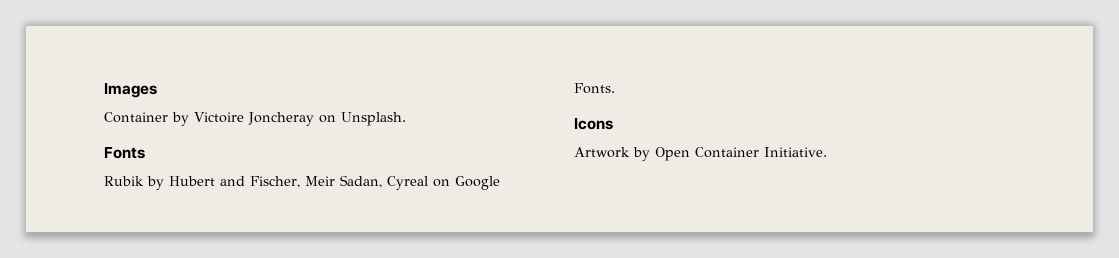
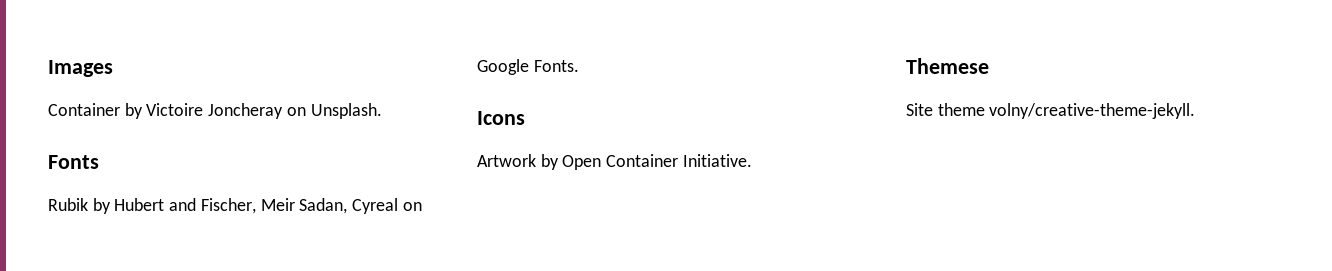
(827, 152) none -> [906,58,989,74] [906,103,1196,119] // Themese // Site theme volny/creative-theme-jekyll.

